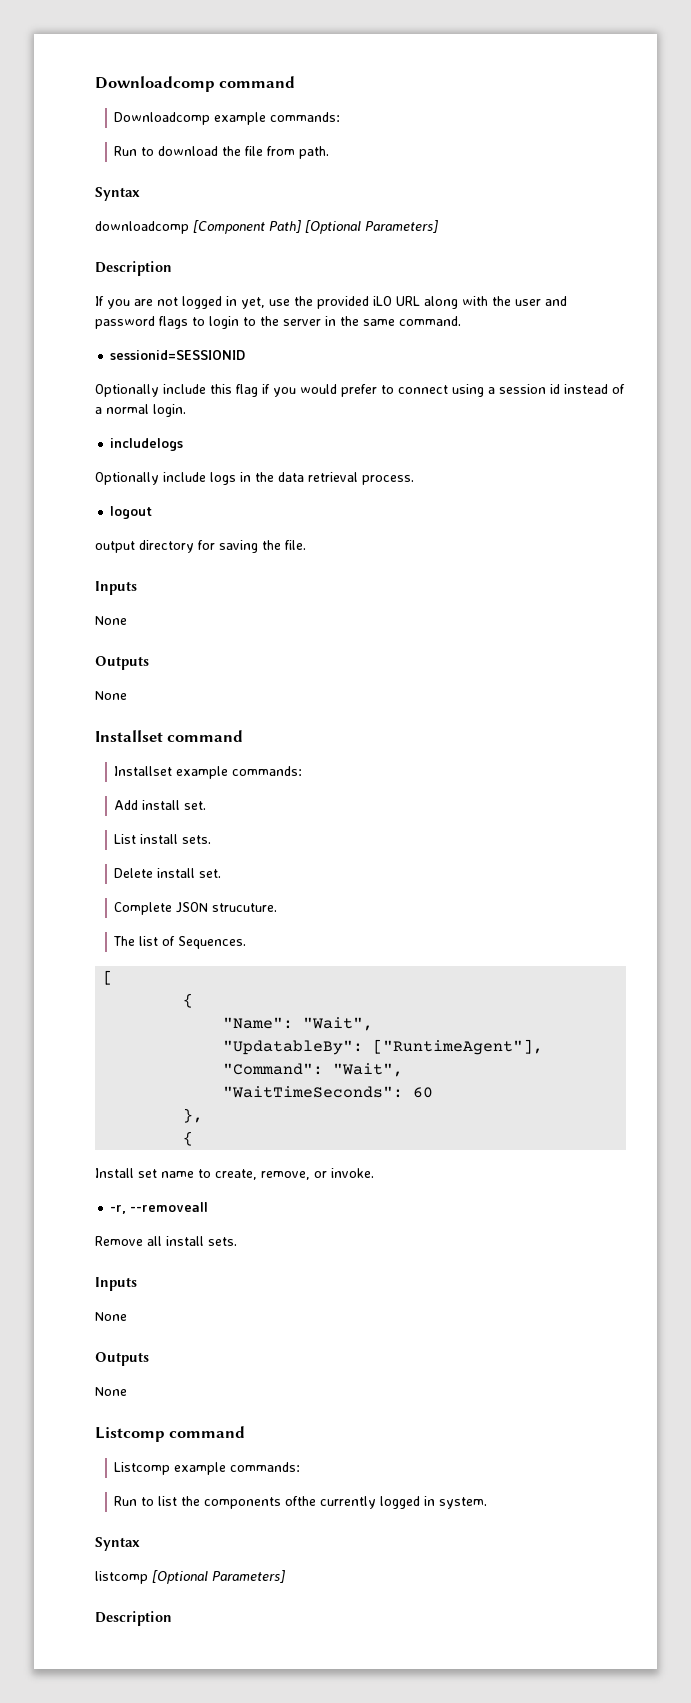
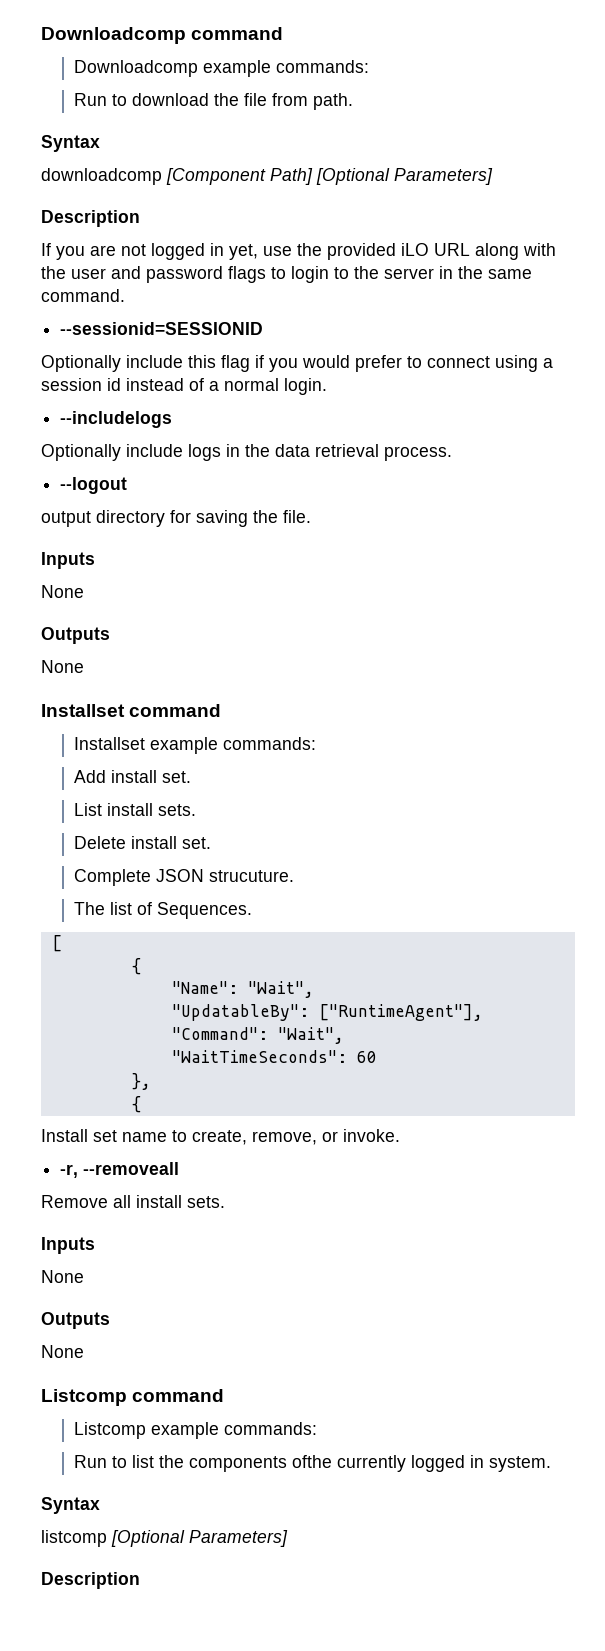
[110,350,246,360] sessionid=SESSIONID -> [60,322,264,335] --sessionid=SESSIONID
[110,438,184,451] includelogs -> [60,411,173,428] --includelogs
[110,506,153,519] logout -> [60,477,128,494] --logout

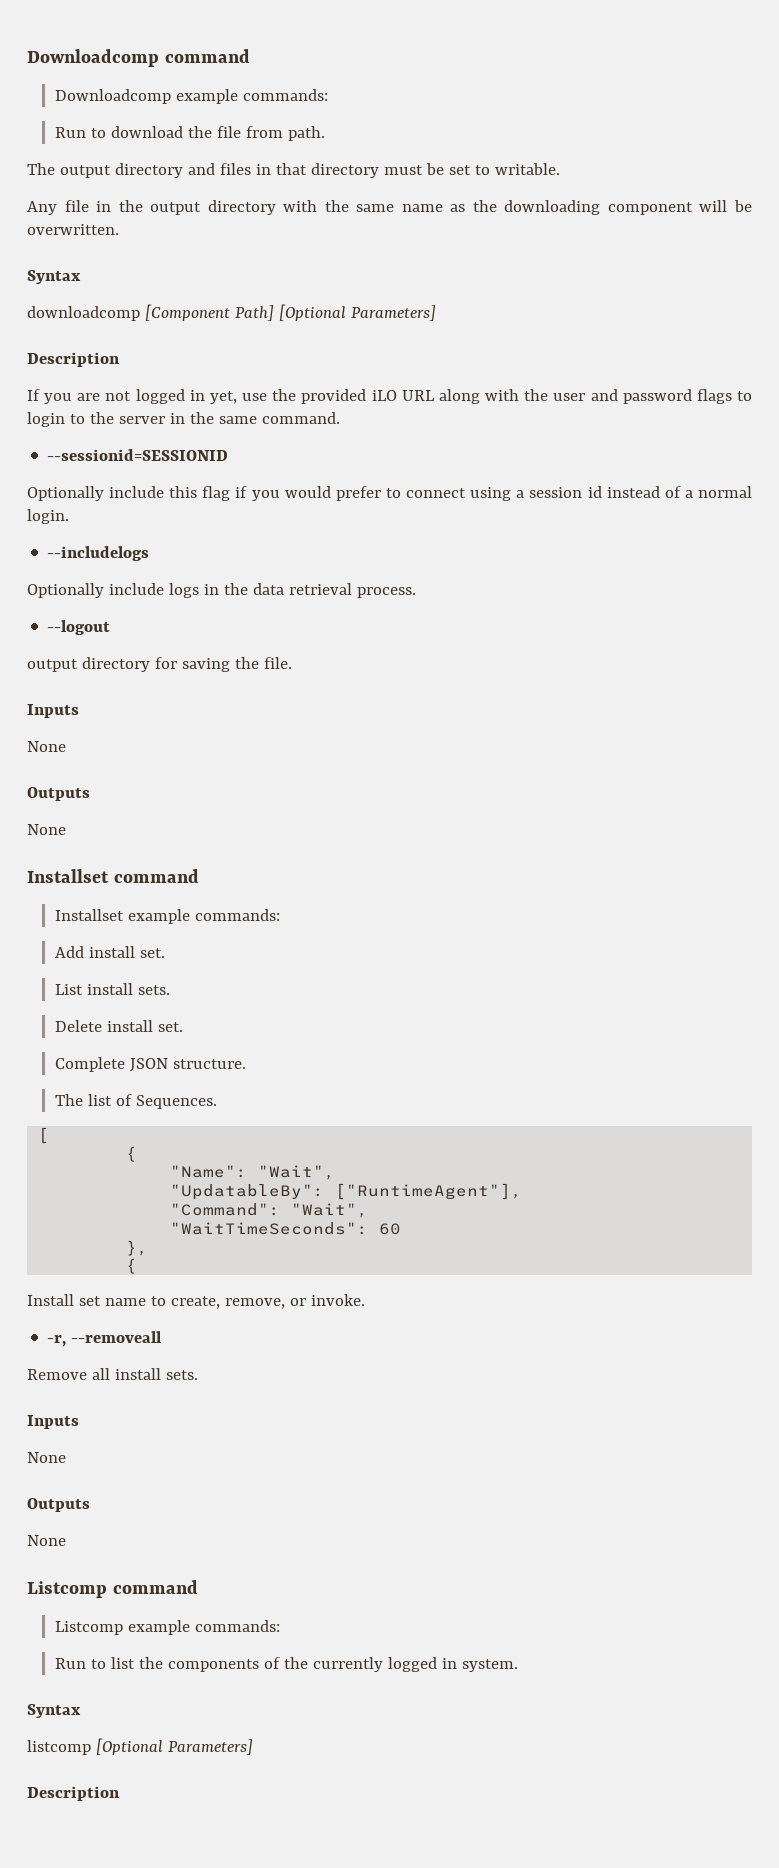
(354, 101) none -> [27,163,560,178] [27,200,752,215] [27,224,119,235] // The output directory and files in that directory must be set to writable. // Any file in the output directory with the same name as the downloading component will be overwritten.
[209,870,295,882] strucuture. -> [173,1059,247,1069] structure.
[292,1455,333,1468] ofthe -> [264,1657,309,1669] of the

